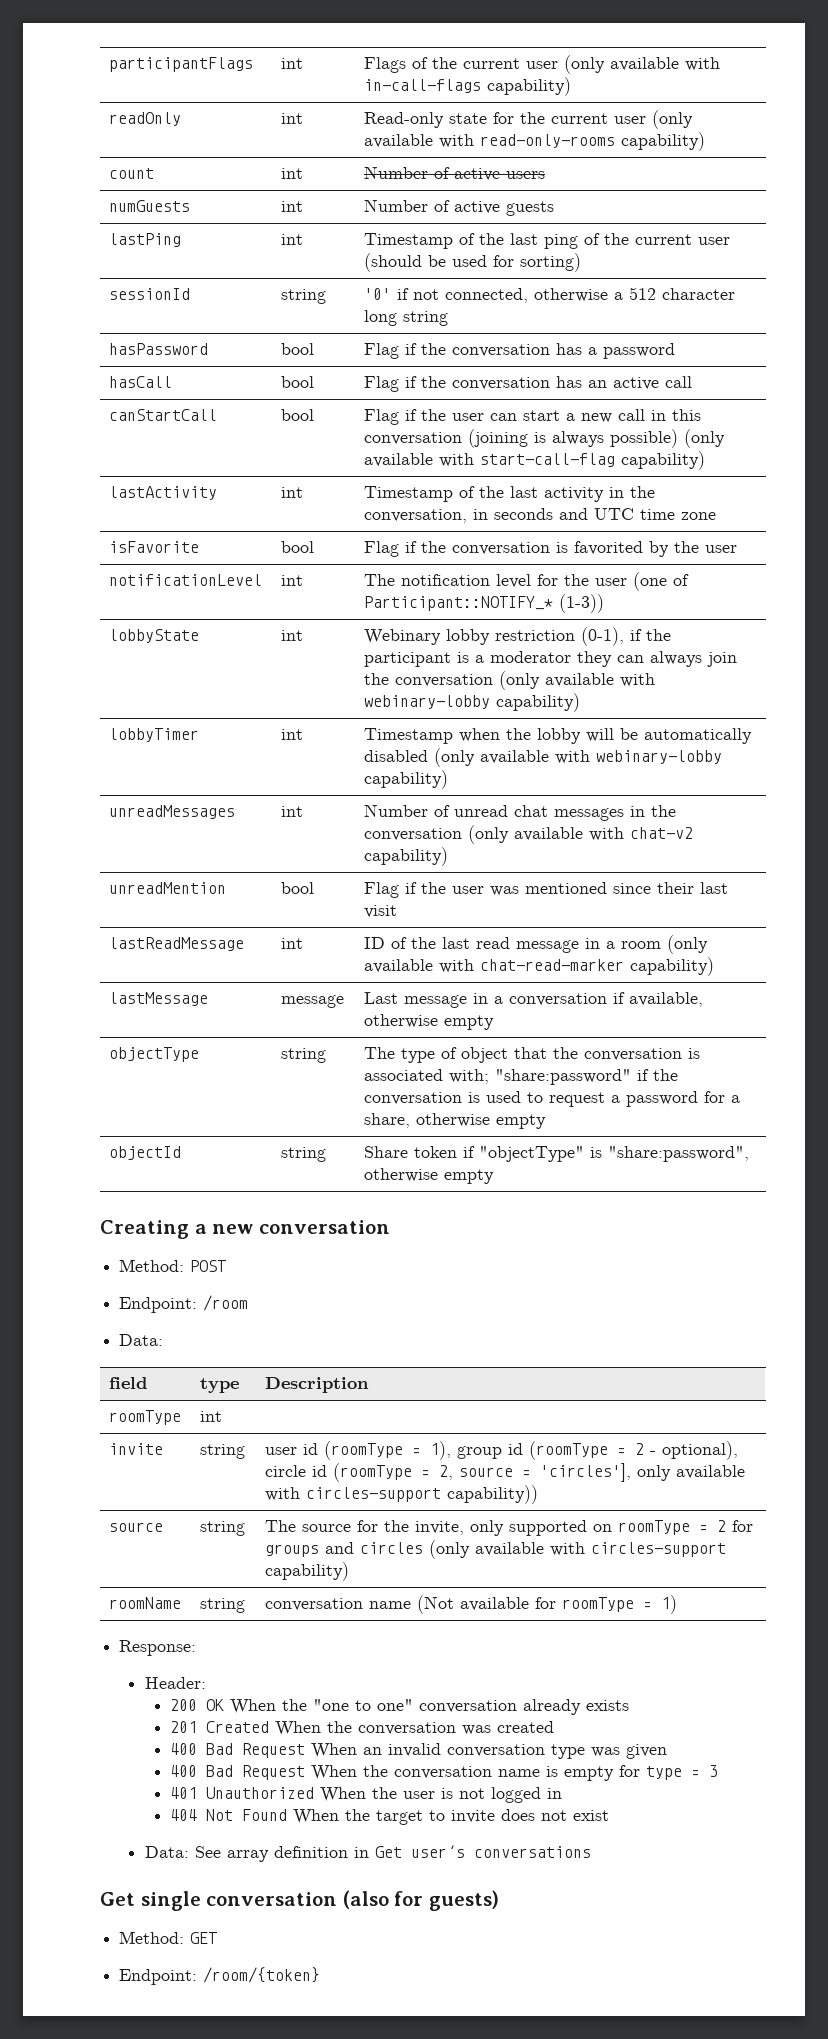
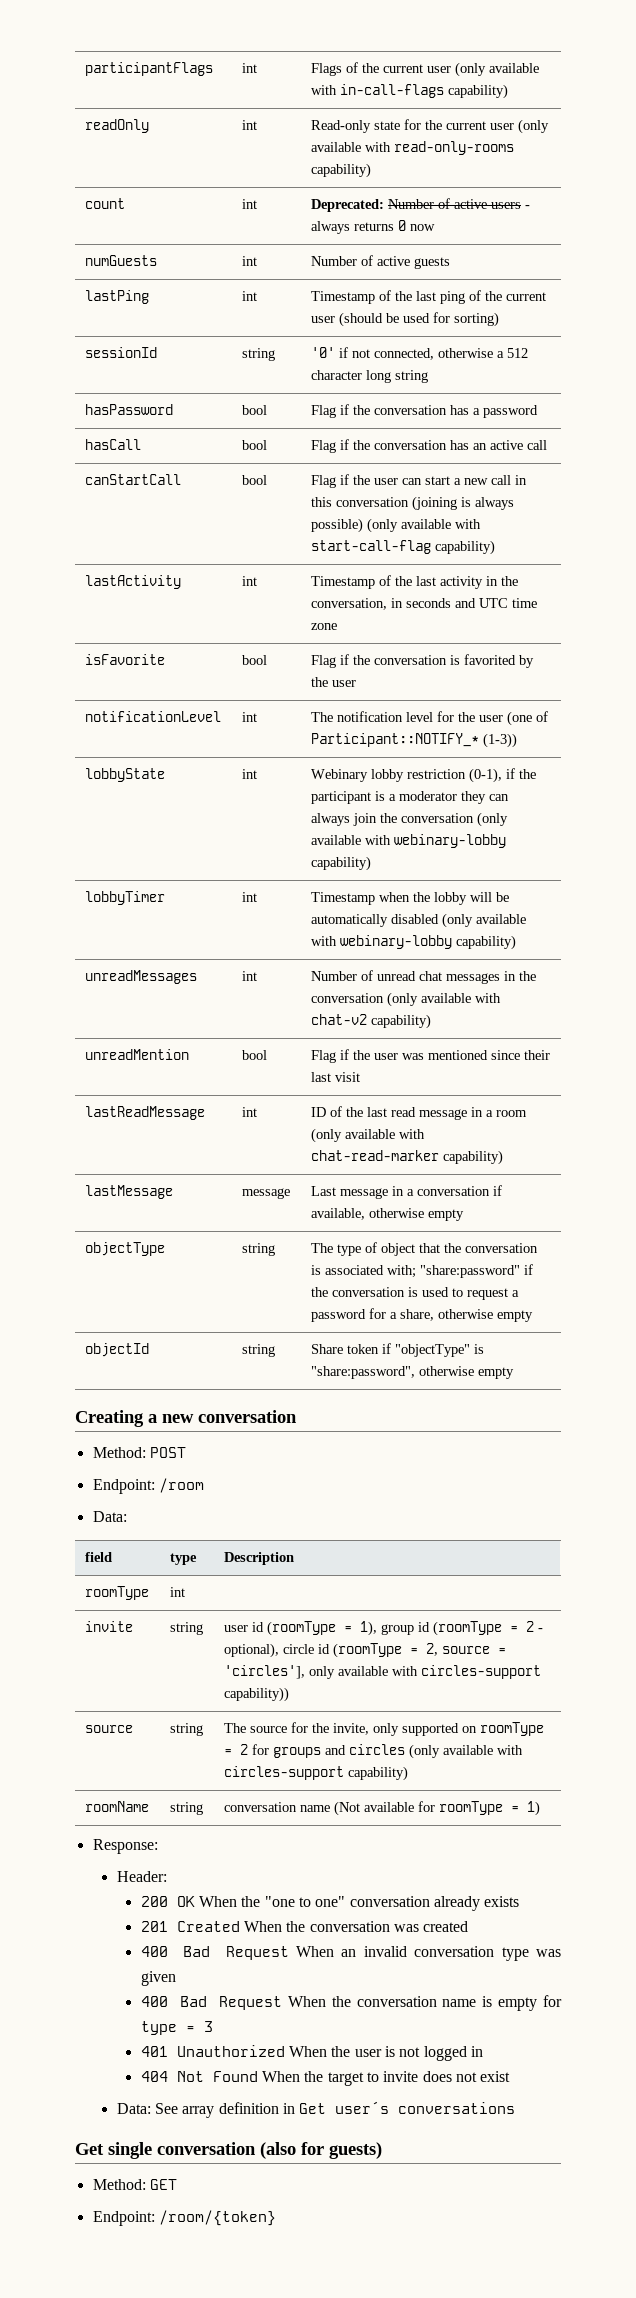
(304, 173) none -> [311,199,385,212] Deprecated:
(546, 175) none -> [525,205,531,209] [311,220,436,234] - always returns 0 now

